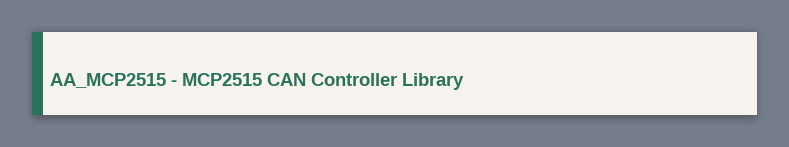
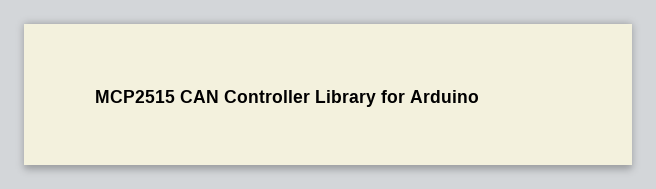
[50,73,177,88] AA_MCP2515 - -> (95, 96) none
(464, 81) none -> [381,90,479,103] for Arduino

